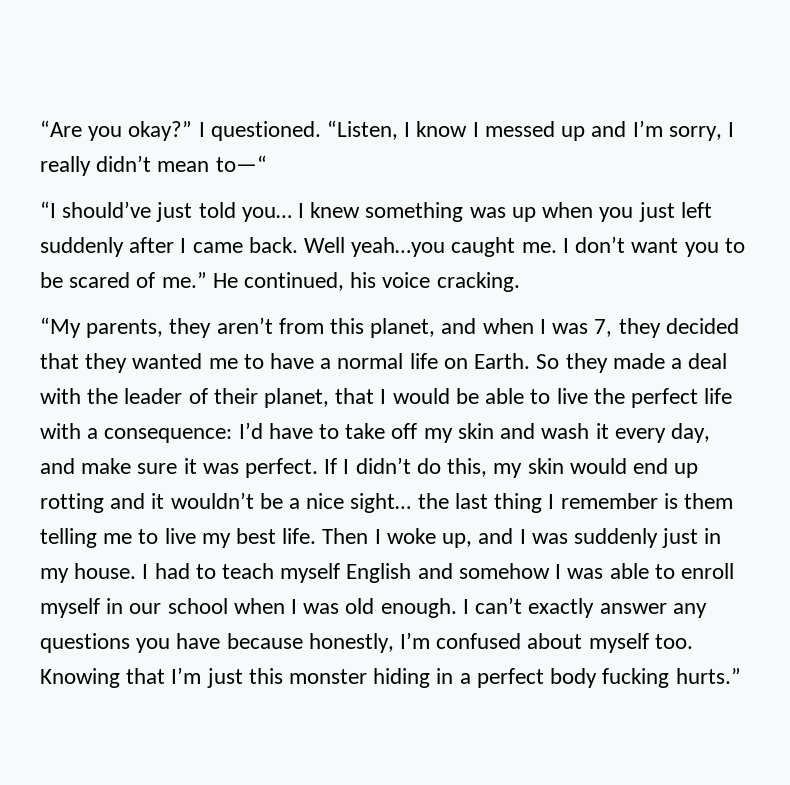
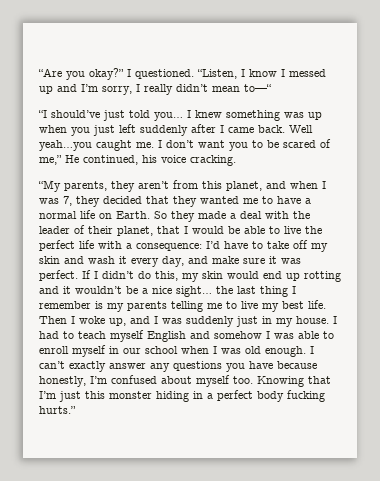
[161,272,207,288] me.” -> [39,155,62,165] me,”
[683,493,733,509] them -> [107,301,167,312] my parents

